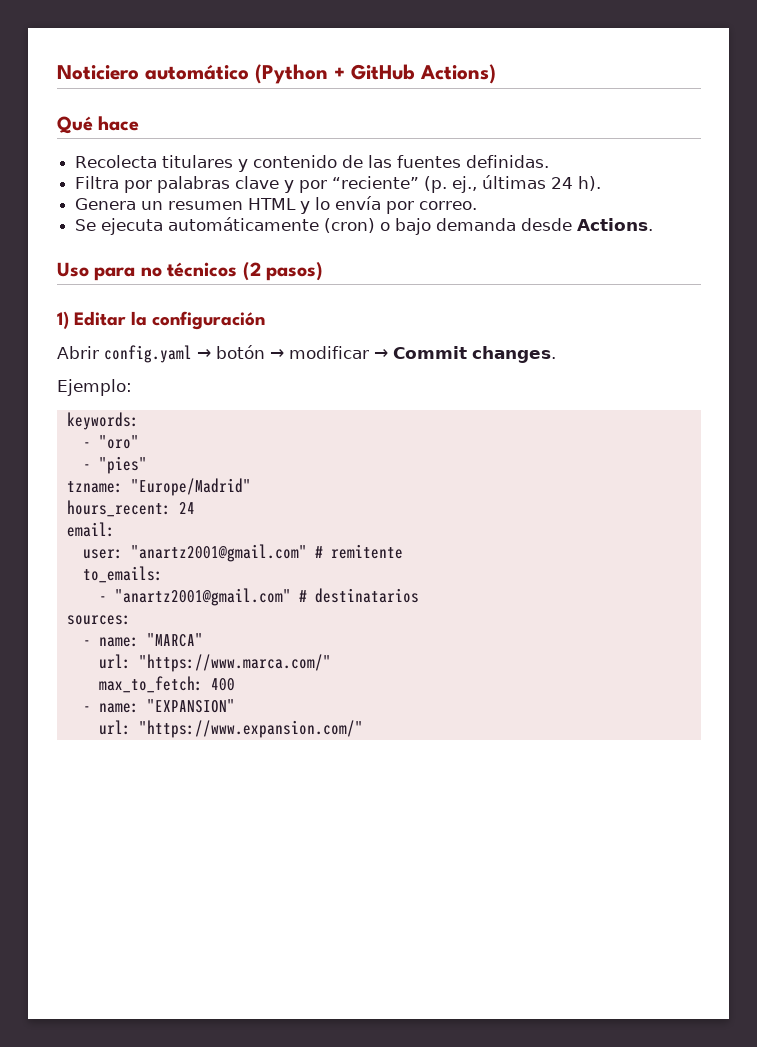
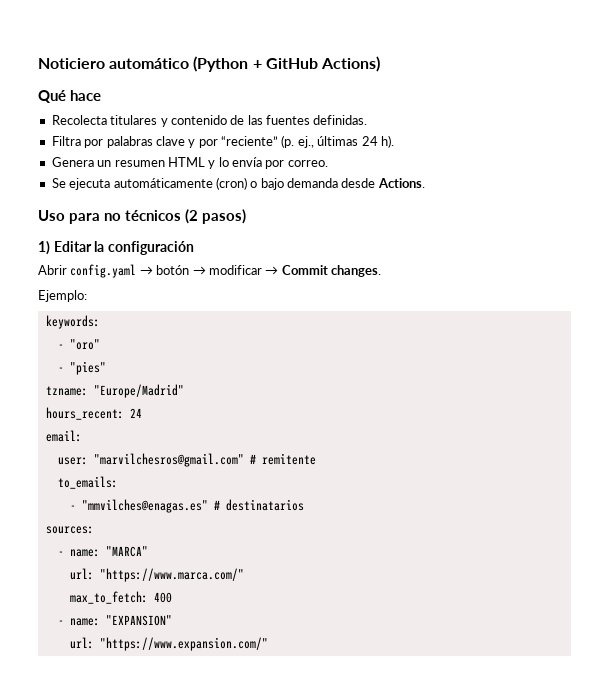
[130,544,307,562] "anartz2001@gmail.com" -> [93,453,244,467] "marvilchesros@gmail.com"
[114,588,291,606] "anartz2001@gmail.com" -> [81,499,208,513] "mmvilches@enagas.es"

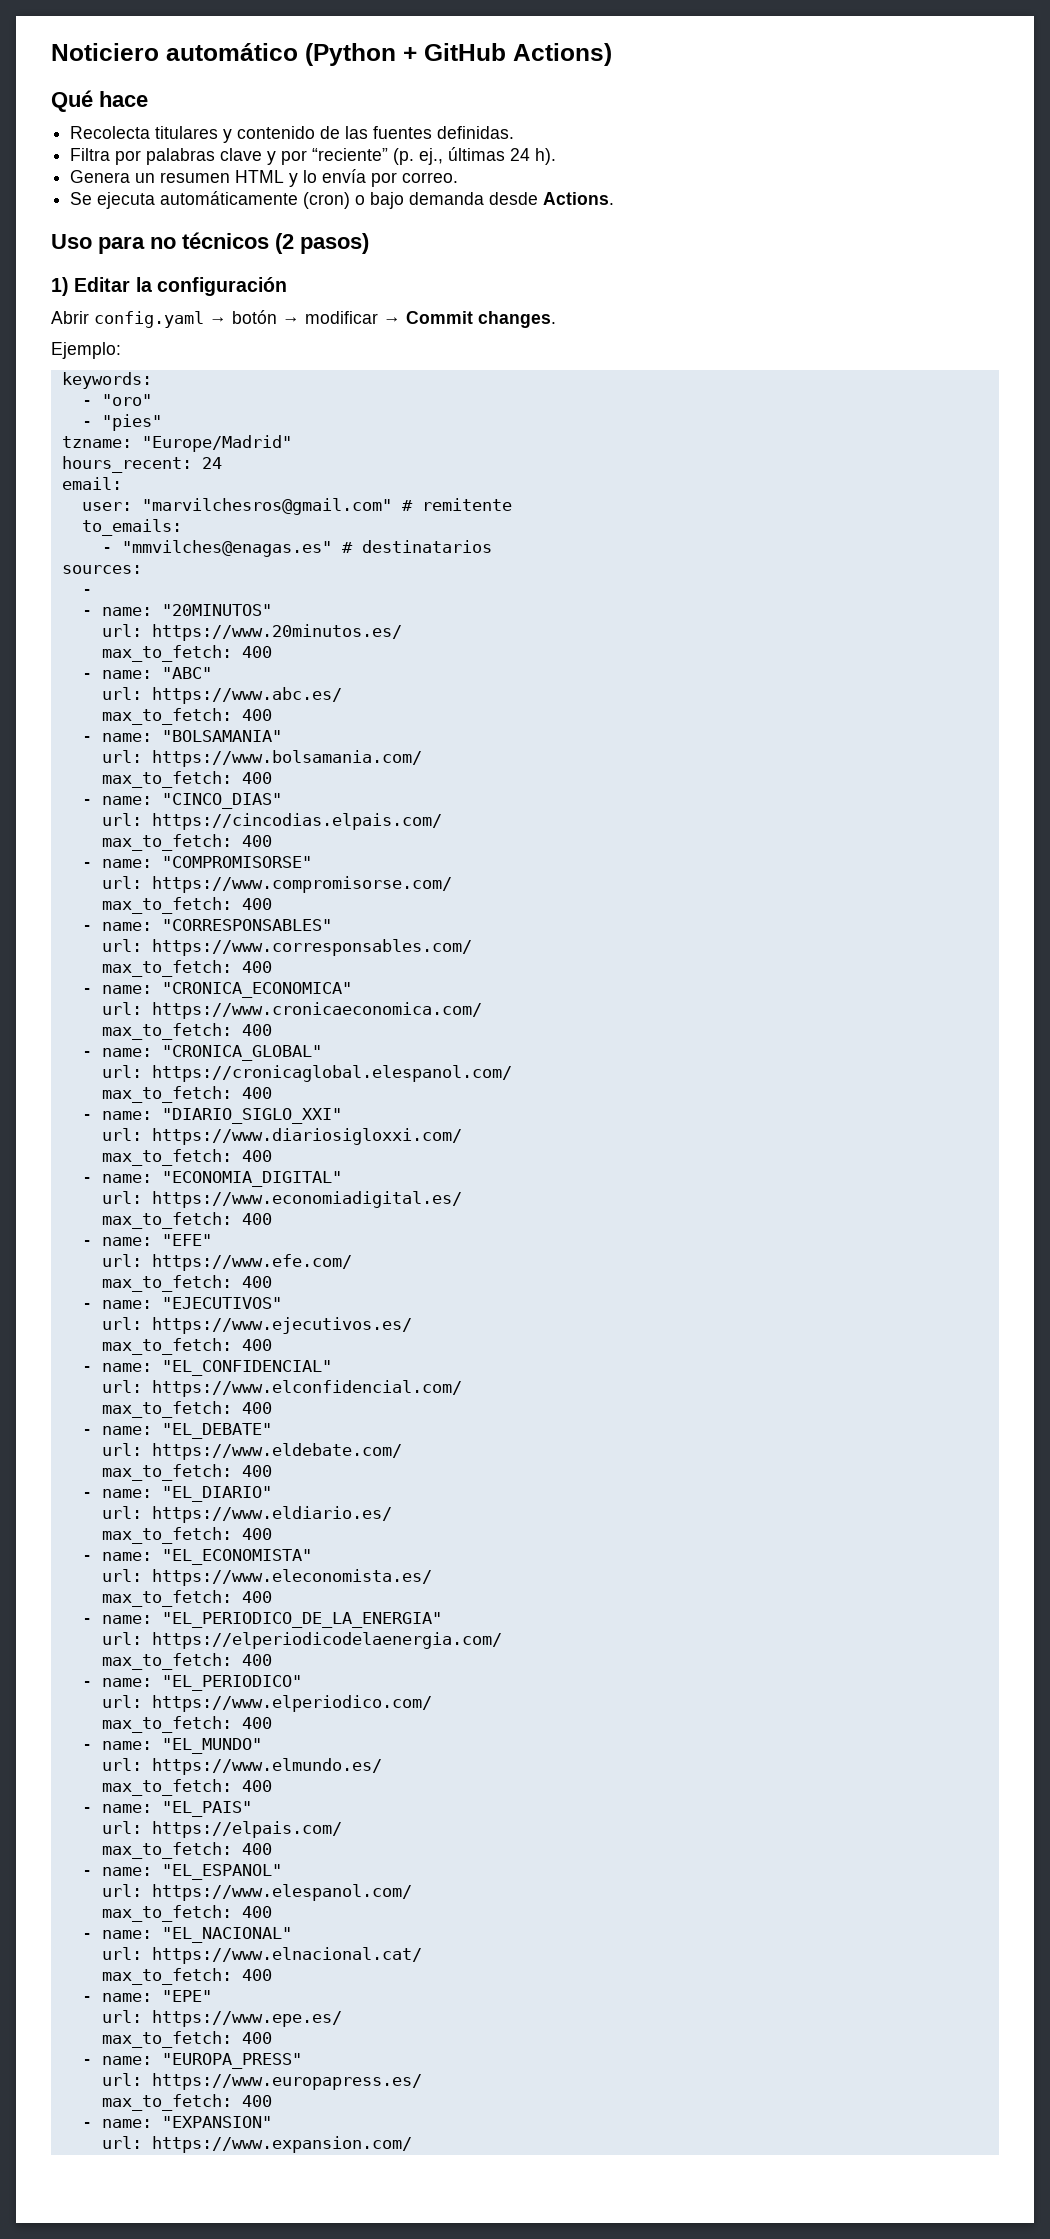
[69,546,148,557] [69,568,244,582] name: "MARCA" // url: "https://www.marca.com/" -> [81,604,272,616] [101,624,402,641] [101,645,272,662] [81,667,212,679] [101,687,342,704] [101,708,272,725] [81,730,282,742] [101,750,422,767] [101,771,272,788] [81,793,282,809] [101,813,442,830] [101,834,272,851] [81,856,312,868] [101,876,452,893] [101,897,272,914] [81,919,332,931] [101,939,472,956] [101,960,272,977] [81,982,352,998] [101,1002,482,1019] [101,1023,272,1040] [81,1045,322,1061] [101,1065,512,1082] [101,1086,272,1103] [81,1108,342,1124] [101,1128,462,1145] [101,1149,272,1166] [81,1171,342,1187] [101,1191,462,1208] [101,1212,272,1229] [81,1234,212,1246] [101,1254,352,1271] [101,1275,272,1292] [81,1297,282,1309] [101,1317,412,1334] [101,1338,272,1355] [81,1360,332,1376] [101,1380,462,1397] [101,1401,272,1418] [81,1423,272,1439] [101,1443,402,1460] [101,1464,272,1481] [81,1486,272,1502] [101,1506,392,1523] [101,1527,272,1544] [81,1549,312,1565] [101,1569,432,1586] [101,1590,272,1607] [81,1612,442,1628] [101,1632,502,1649] [101,1653,272,1670] [81,1675,302,1691] [101,1695,432,1712] [101,1716,272,1733] [81,1738,262,1754] [101,1758,382,1775] [101,1779,272,1796] [81,1801,252,1817] [101,1821,342,1838] [101,1842,272,1859] [81,1864,282,1880] [101,1884,412,1901] [101,1905,272,1922] [81,1927,292,1943] [101,1947,422,1964] [101,1968,272,1985] [81,1990,212,2002] [101,2010,342,2027] [101,2031,272,2048] [81,2053,302,2069] [101,2073,422,2090] // - name: "20MINUTOS" // url: https://www.20minutos.es/ // max_to_fetch: 400 // - name: "ABC" // url: https://www.abc.es/ // max_to_fetch: 400 // - name: "BOLSAMANIA" // url: https://www.bolsamania.com/ // max_to_fetch: 400 // - name: "CINCO_DIAS" // url: https://cincodias.elpais.com/ // max_to_fetch: 400 // - name: "COMPROMISORSE" // url: https://www.compromisorse.com/ // max_to_fetch: 400 // - name: "CORRESPONSABLES" // url: https://www.corresponsables.com/ // max_to_fetch: 400 // - name: "CRONICA_ECONOMICA" // url: https://www.cronicaeconomica.com/ // max_to_fetch: 400 // - name: "CRONICA_GLOBAL" // url: https://cronicaglobal.elespanol.com/ // max_to_fetch: 400 // - name: "DIARIO_SIGLO_XXI" // url: https://www.diariosigloxxi.com/ // max_to_fetch: 400 // - name: "ECONOMIA_DIGITAL" // url: https://www.economiadigital.es/ // max_to_fetch: 400 // - name: "EFE" // url: https://www.efe.com/ // max_to_fetch: 400 // - name: "EJECUTIVOS" // url: https://www.ejecutivos.es/ // max_to_fetch: 400 // - name: "EL_CONFIDENCIAL" // url: https://www.elconfidencial.com/ // max_to_fetch: 400 // - name: "EL_DEBATE" // url: https://www.eldebate.com/ // max_to_fetch: 400 // - name: "EL_DIARIO" // url: https://www.eldiario.es/ // max_to_fetch: 400 // - name: "EL_ECONOMISTA" // url: https://www.eleconomista.es/ // max_to_fetch: 400 // - name: "EL_PERIODICO_DE_LA_ENERGIA" // url: https://elperiodicodelaenergia.com/ // max_to_fetch: 400 // - name: "EL_PERIODICO" // url: https://www.elperiodico.com/ // max_to_fetch: 400 // - name: "EL_MUNDO" // url: https://www.elmundo.es/ // max_to_fetch: 400 // - name: "EL_PAIS" // url: https://elpais.com/ // max_to_fetch: 400 // - name: "EL_ESPANOL" // url: https://www.elespanol.com/ // max_to_fetch: 400 // - name: "EL_NACIONAL" // url: https://www.elnacional.cat/ // max_to_fetch: 400 // - name: "EPE" // url: https://www.epe.es/ // max_to_fetch: 400 // - name: "EUROPA_PRESS" // url: https://www.europapress.es/
[99,637,268,651] "https://www.expansion.com/" -> [151,2136,412,2153] https://www.expansion.com/

